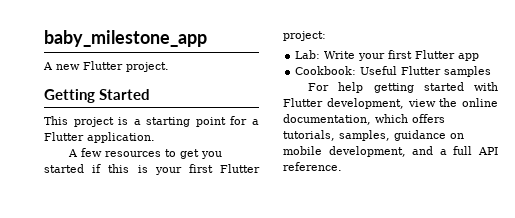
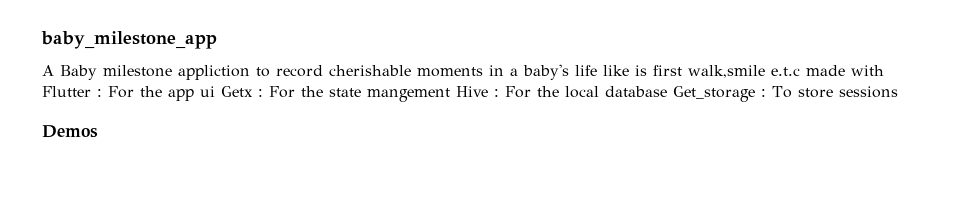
[56,61,169,72] [44,89,151,103] [44,116,259,127] [44,132,155,143] [68,148,223,159] [44,164,260,175] [283,31,326,41] [295,50,480,61] [295,66,492,77] [308,82,498,93] [283,98,498,109] [283,114,445,125] [283,130,464,141] [283,146,498,157] [283,162,342,171] new Flutter project. // Getting Started // This project is a starting point for a Flutter application. // A few resources to get you started if this is your first Flutter project: // Lab: Write your first Flutter app // Cookbook: Useful Flutter samples // For help getting started with Flutter development, view the online documentation, which offers tutorials, samples, guidance on mobile development, and a full API reference. -> [60,64,884,80] [42,86,898,102] [42,125,98,138] Baby milestone appliction to record cherishable moments in a baby's life like is first walk,smile e.t.c made with Flutter : For the app ui Getx : For the state mangement Hive : For the local database Get_storage : To store sessions // Demos

